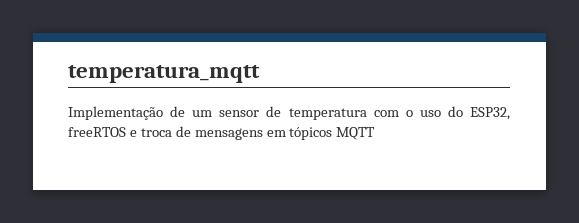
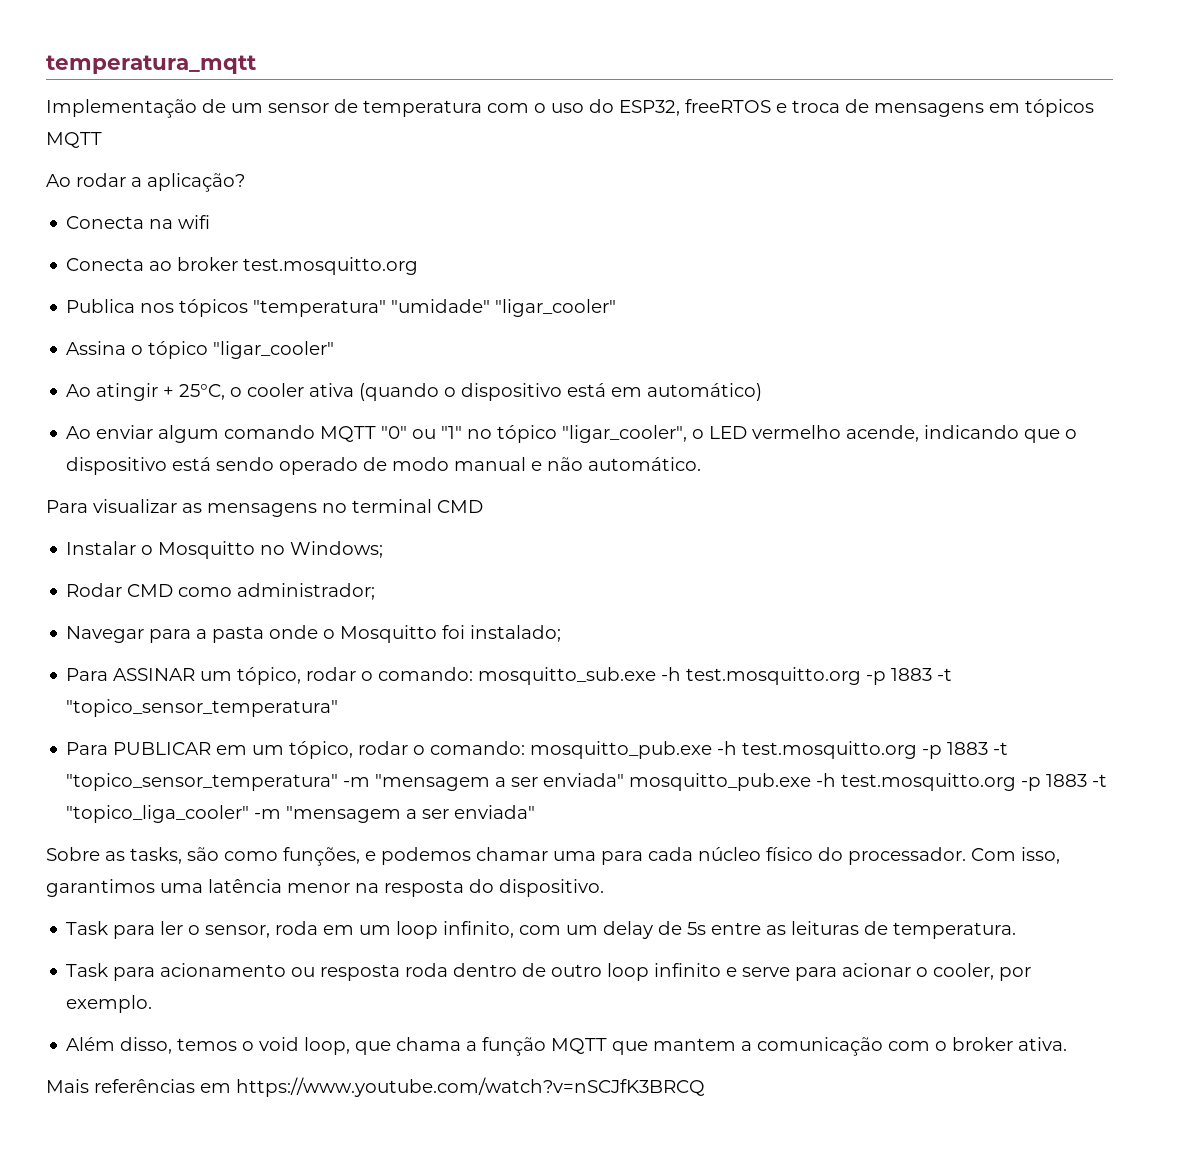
(376, 133) none -> [46,173,245,192] [66,215,211,229] [66,257,419,275] [66,299,617,317] [66,341,335,359] [66,383,763,401] [66,425,1078,443] [66,457,702,475] [46,499,483,517] [66,541,384,559] [66,583,376,600] [66,625,562,643] [66,667,953,685] [66,699,339,717] [66,741,1009,759] [66,773,1108,791] [66,805,536,823] [46,847,1060,866] [46,879,604,897] [66,921,1017,939] [66,963,1032,981] [66,995,153,1013] [66,1037,1068,1056] [46,1077,705,1097] // Ao rodar a aplicação? // Conecta na wifi // Conecta ao broker test.mosquitto.org // Publica nos tópicos "temperatura" "umidade" "ligar_cooler" // Assina o tópico "ligar_cooler" // Ao atingir + 25°C, o cooler ativa (quando o dispositivo está em automático) // Ao enviar algum comando MQTT "0" ou "1" no tópico "ligar_cooler", o LED vermelho acende, indicando que o dispositivo está sendo operado de modo manual e não automático. // Para visualizar as mensagens no terminal CMD // Instalar o Mosquitto no Windows; // Rodar CMD como administrador; // Navegar para a pasta onde o Mosquitto foi instalado; // Para ASSINAR um tópico, rodar o comando: mosquitto_sub.exe -h test.mosquitto.org -p 1883 -t "topico_sensor_temperatura" // Para PUBLICAR em um tópico, rodar o comando: mosquitto_pub.exe -h test.mosquitto.org -p 1883 -t "topico_sensor_temperatura" -m "mensagem a ser enviada" mosquitto_pub.exe -h test.mosquitto.org -p 1883 -t "topico_liga_cooler" -m "mensagem a ser enviada" // Sobre as tasks, são como funções, e podemos chamar uma para cada núcleo físico do processador. Com isso, garantimos uma latência menor na resposta do dispositivo. // Task para ler o sensor, roda em um loop infinito, com um delay de 5s entre as leituras de temperatura. // Task para acionamento ou resposta roda dentro de outro loop infinito e serve para acionar o cooler, por exemplo. // Além disso, temos o void loop, que chama a função MQTT que mantem a comunicação com o broker ativa. // Mais referências em https://www.youtube.com/watch?v=nSCJfK3BRCQ

